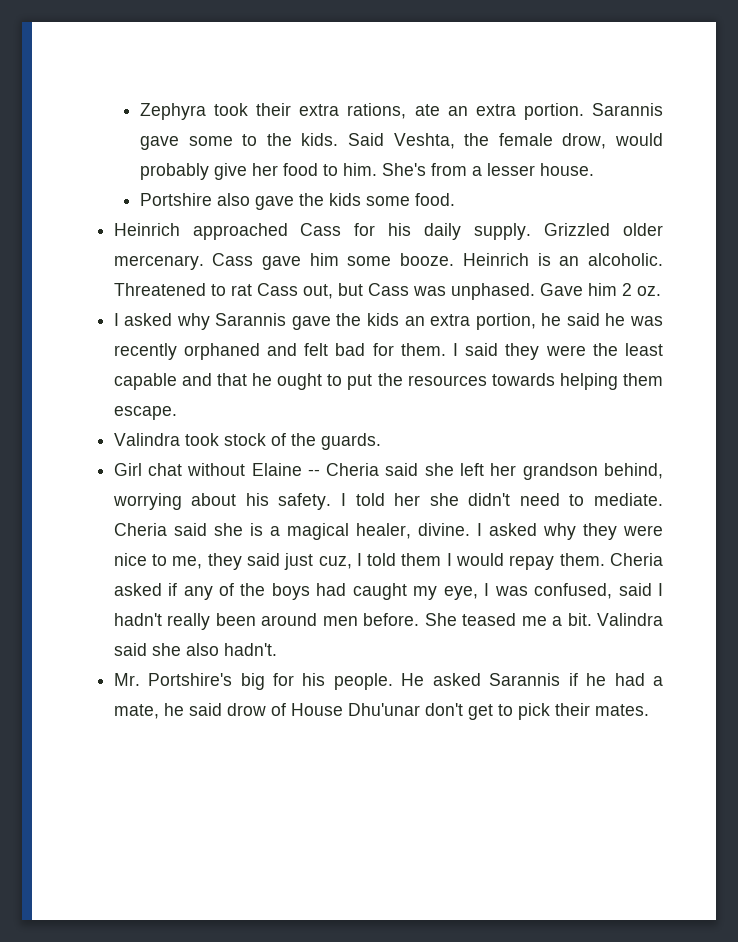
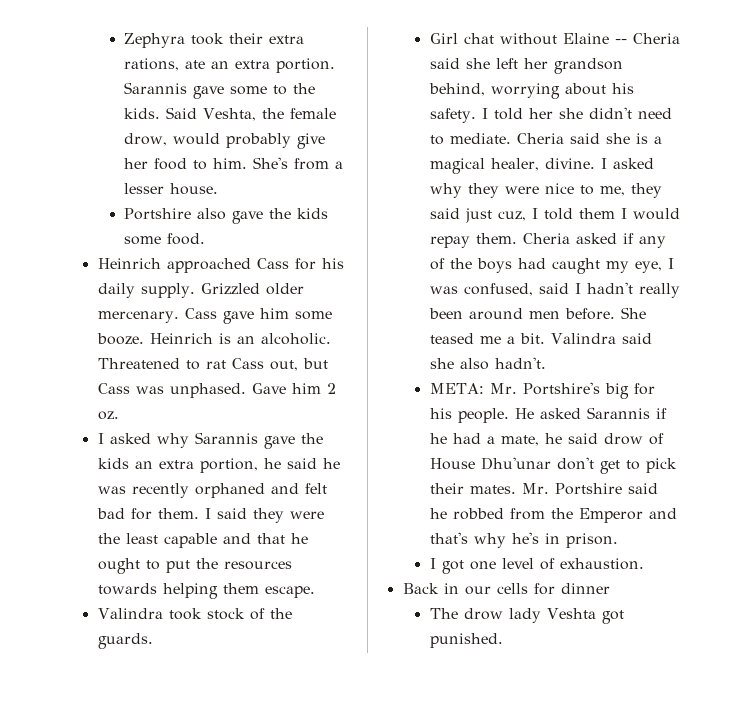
(277, 649) none -> [429,383,484,394] META:
(649, 710) none -> [521,483,658,495] [429,508,677,523] [429,532,618,548] [429,558,644,574] [402,583,610,595] [429,608,624,624] [429,633,503,648] Mr. Portshire said he robbed from the Emperor and that's why he's in prison. // I got one level of exhaustion. // Back in our cells for dinner // The drow lady Veshta got punished.

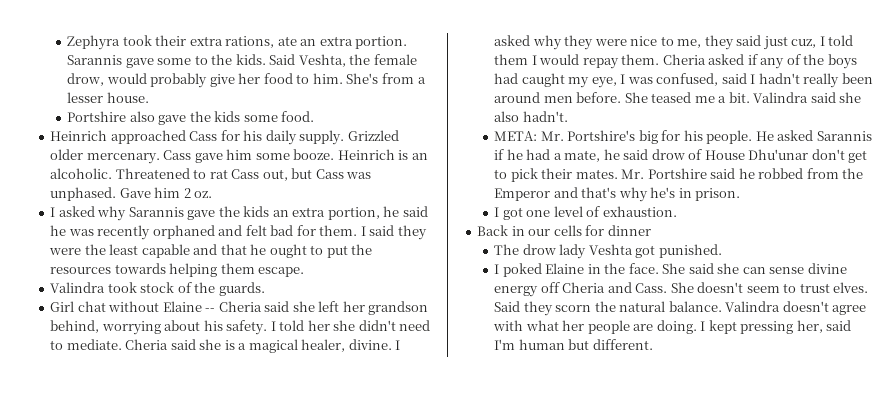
(503, 640) none -> [494,263,847,277] [494,282,869,297] [494,301,867,316] [493,320,852,334] [494,339,653,350] // I poked Elaine in the face. She said she can sense divine energy off Cheria and Cass. She doesn't seem to trust elves. Said they scorn the natural balance. Valindra doesn't agree with what her people are doing. I kept pressing her, said I'm human but different.

